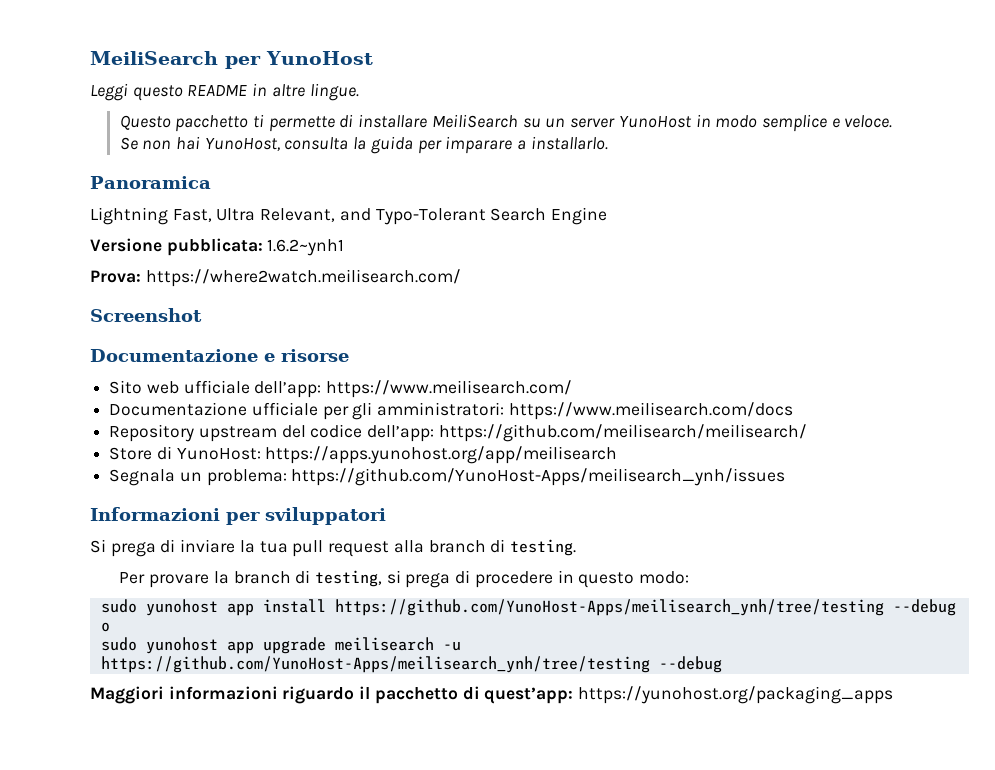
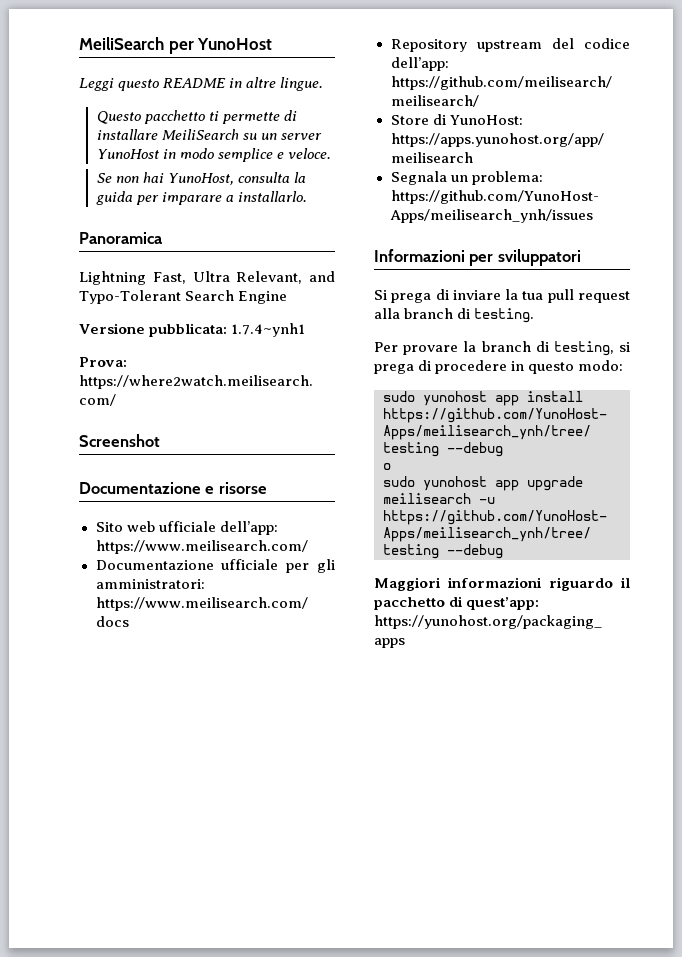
[267,239,345,256] 1.6.2~ynh1 -> [231,323,306,337] 1.7.4~ynh1

